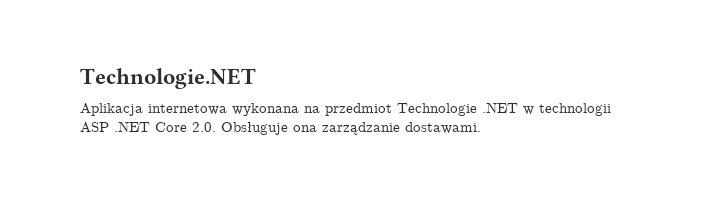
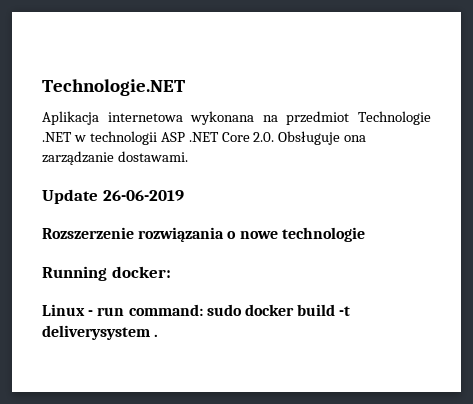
(481, 128) none -> [42,189,184,204] [42,227,365,242] [42,266,171,281] [42,304,351,316] [42,325,159,340] // Update 26-06-2019 // Rozszerzenie rozwiązania o nowe technologie // Running docker: // Linux - run command: sudo docker build -t deliverysystem .

